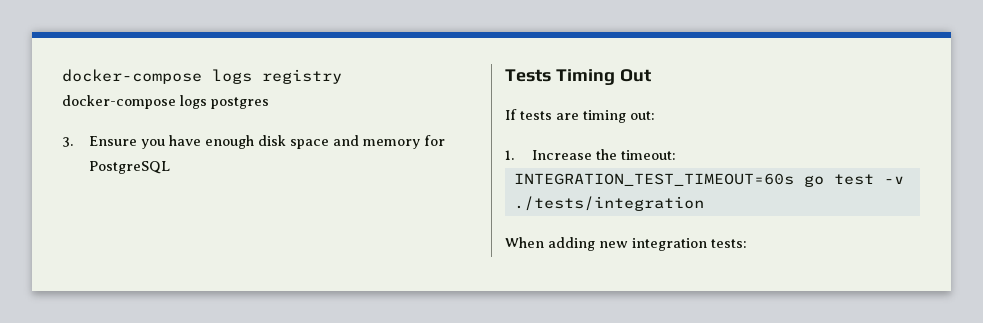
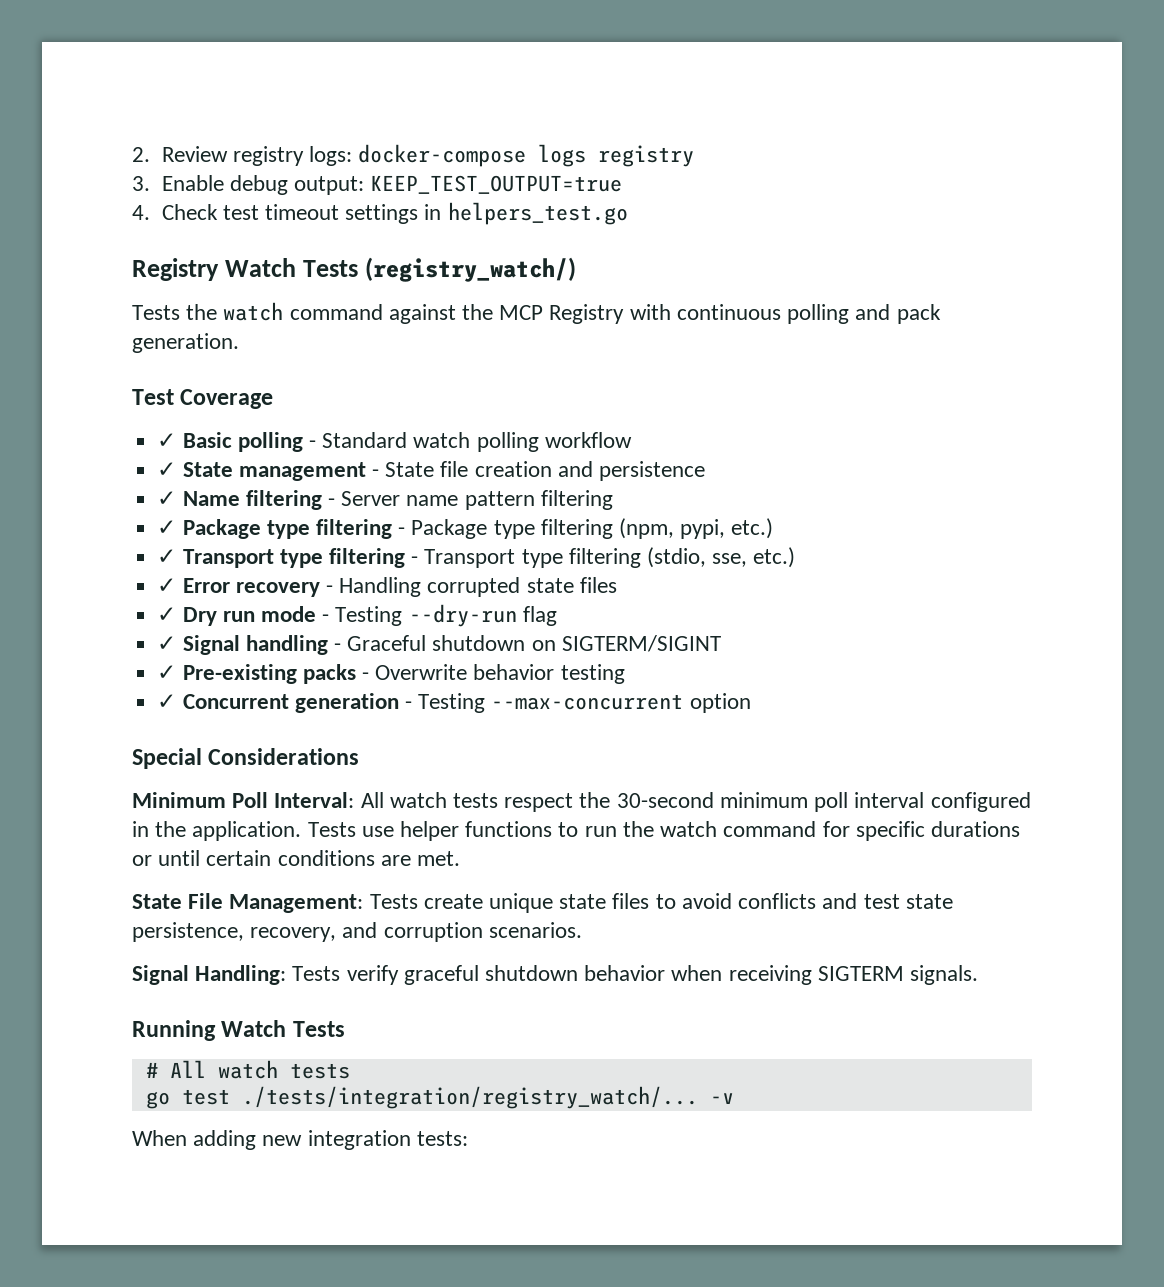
(62, 76) none -> [132,146,352,166] 2. Review registry logs:
[62,95,269,109] [62,135,446,149] [89,161,171,174] [505,69,651,85] [505,109,655,123] [505,149,677,160] [513,173,794,186] docker-compose logs postgres // 3. Ensure you have enough disk space and memory for PostgreSQL // Tests Timing Out // If tests are timing out: // 1. Increase the timeout: // INTEGRATION_TEST_TIMEOUT=60s -> [132,175,623,195] [132,202,628,225] [132,257,576,282] [132,302,941,324] [132,333,239,353] [132,389,274,409] [157,432,632,452] [157,461,705,481] [157,490,613,510] [157,518,774,539] [157,547,796,568] [157,577,617,597] [157,604,557,627] [157,635,721,655] [157,664,625,684] [157,693,751,713] [132,748,360,769] [132,792,1031,812] [132,821,1020,841] [132,850,461,866] [132,893,953,913] [132,922,582,942] [132,965,979,985] [132,1020,345,1041] [145,1060,350,1079] 3. Enable debug output: KEEP_TEST_OUTPUT=true // 4. Check test timeout settings in helpers_test.go // Registry Watch Tests (registry_watch/) // Tests the watch command against the MCP Registry with continuous polling and pack generation. // Test Coverage // ✓ Basic polling - Standard watch polling workflow // ✓ State management - State file creation and persistence // ✓ Name filtering - Server name pattern filtering // ✓ Package type filtering - Package type filtering (npm, pypi, etc.) // ✓ Transport type filtering - Transport type filtering (stdio, sse, etc.) // ✓ Error recovery - Handling corrupted state files // ✓ Dry run mode - Testing --dry-run flag // ✓ Signal handling - Graceful shutdown on SIGTERM/SIGINT // ✓ Pre-existing packs - Overwrite behavior testing // ✓ Concurrent generation - Testing --max-concurrent option // Special Considerations // Minimum Poll Interval: All watch tests respect the 30-second minimum poll interval configured in the application. Tests use helper functions to run the watch command for specific durations or until certain conditions are met. // State File Management: Tests create unique state files to avoid conflicts and test state persistence, recovery, and corruption scenarios. // Signal Handling: Tests verify graceful shutdown behavior when receiving SIGTERM signals. // Running Watch Tests // # All watch tests //
(874, 179) none -> [241,1086,698,1109] ./tests/integration/registry_watch/...
[513,196,704,211] ./tests/integration -> (734, 1098) none

